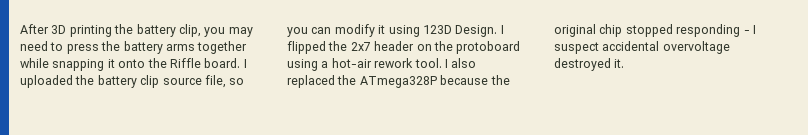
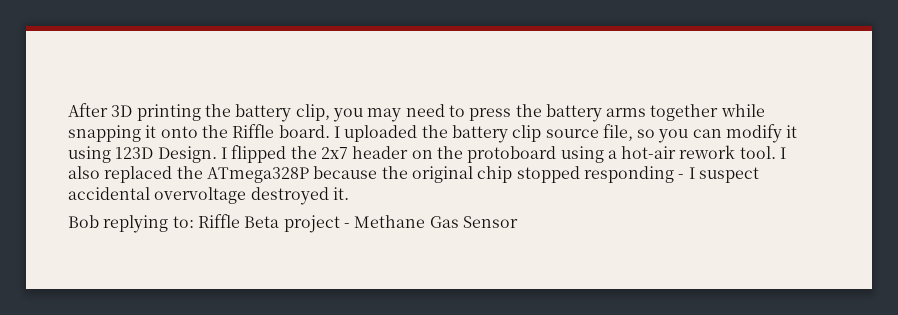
(625, 63) none -> [68,214,518,233] // Bob replying to: Riffle Beta project - Methane Gas Sensor

